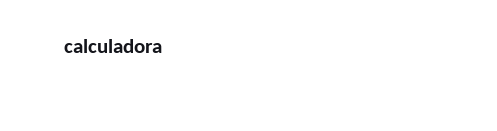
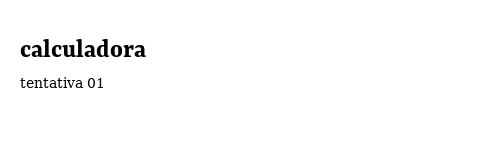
(162, 46) none -> [20,77,105,88] // tentativa 01

